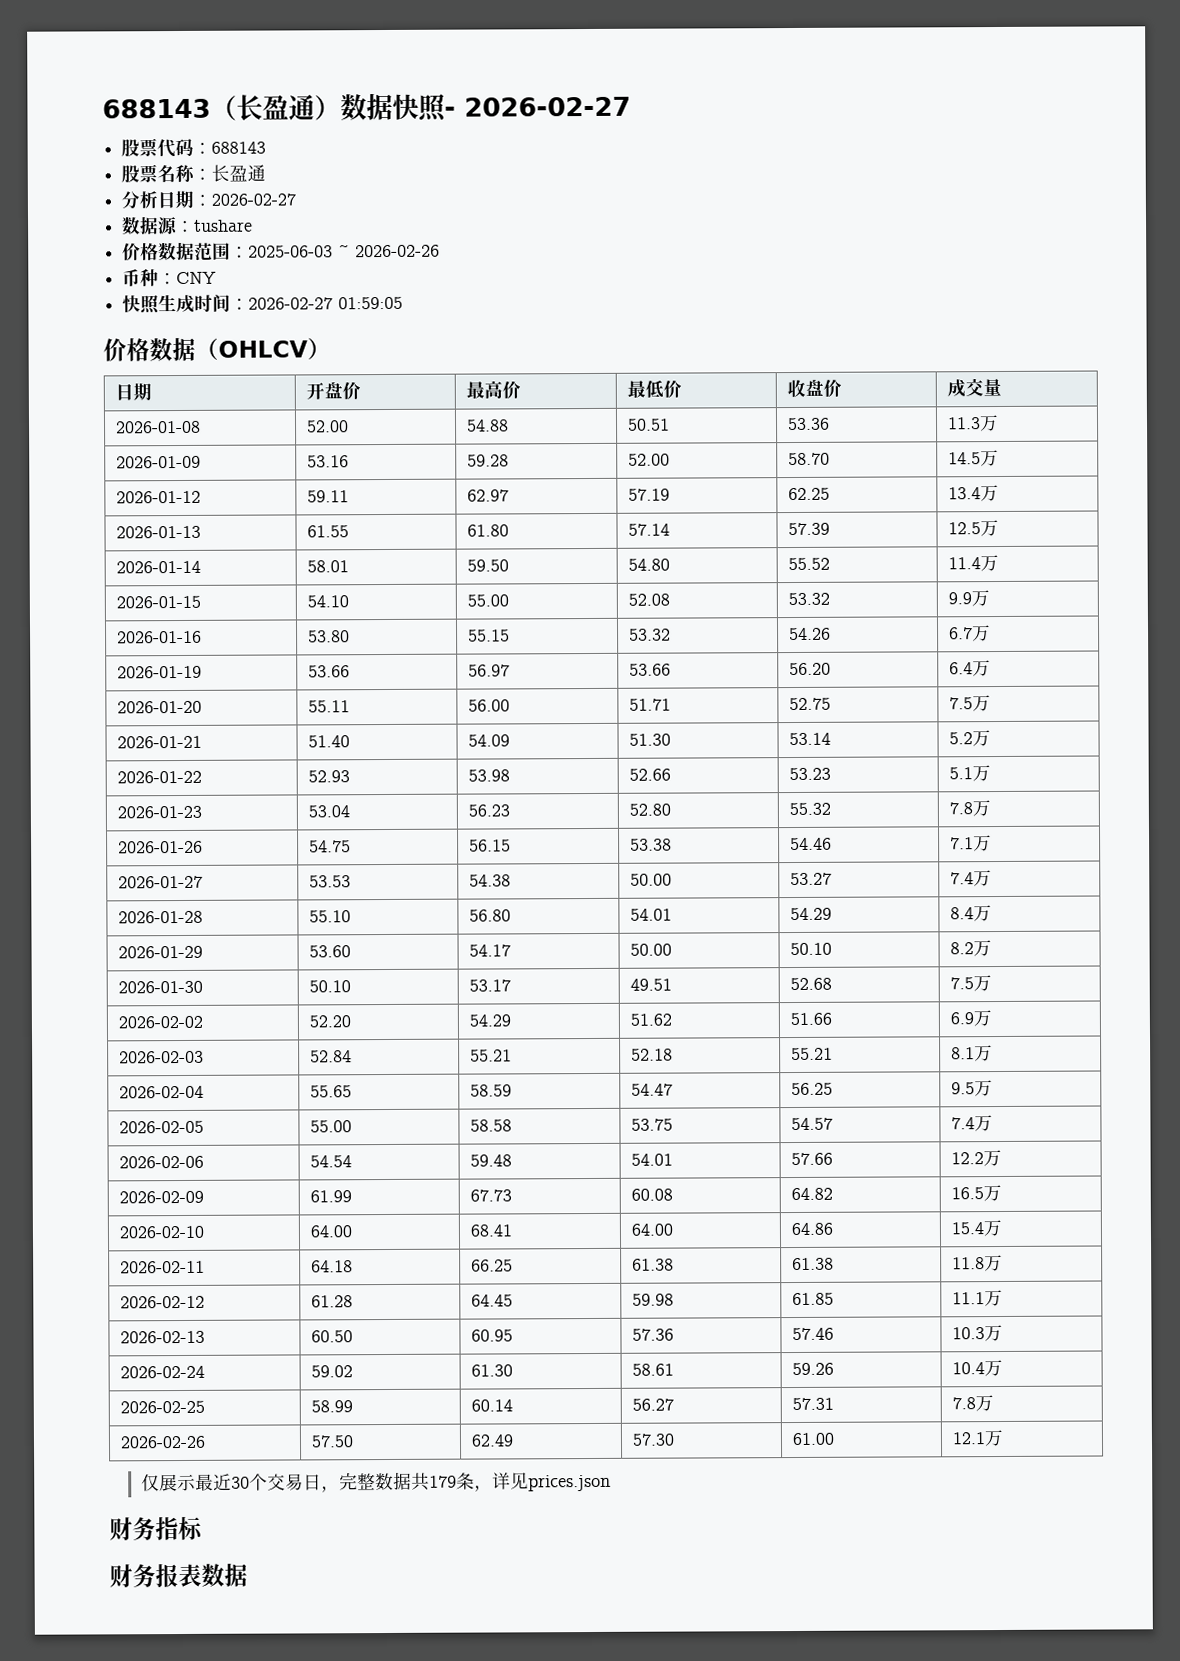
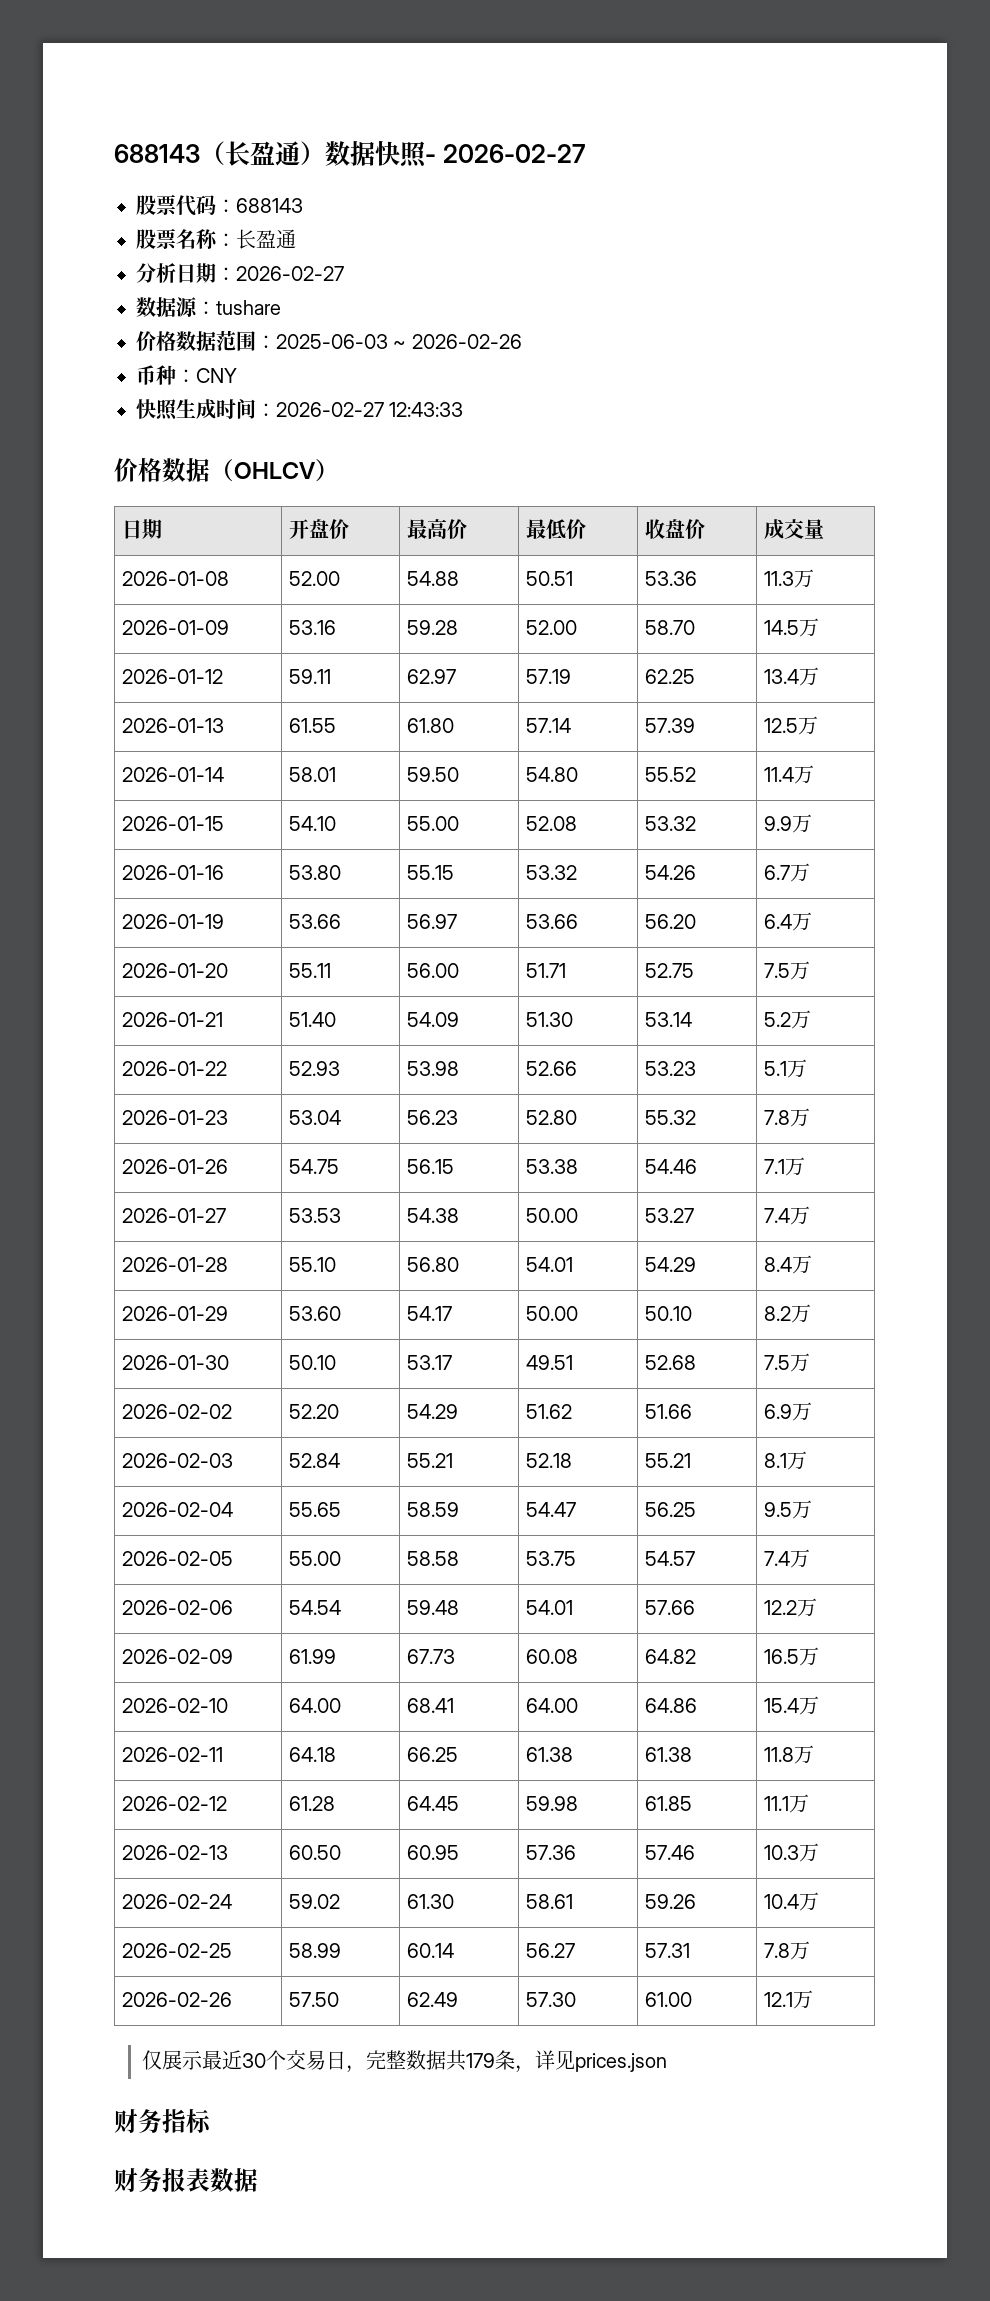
[338,296,404,310] 01:59:05 -> [389,402,464,417] 12:43:33

